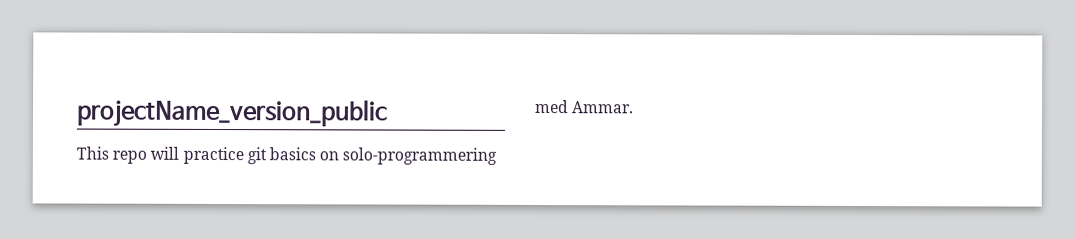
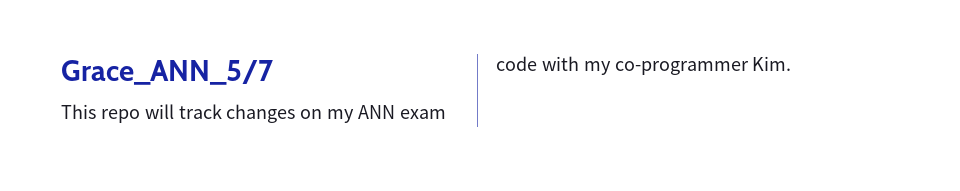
[76,99,388,128] projectName_version_public -> [61,60,273,85] Grace_ANN_5/7
[182,146,498,165] [535,99,635,114] practice git basics on solo-programmering med Ammar. -> [178,104,446,123] [496,56,792,75] track changes on my ANN exam code with my co-programmer Kim.

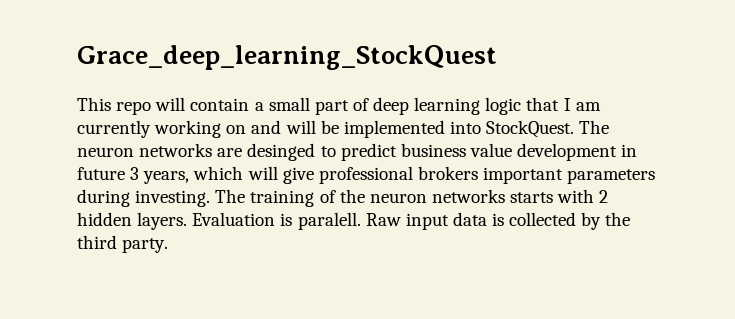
[61,60,273,85] Grace_ANN_5/7 -> [77,45,497,70] Grace_deep_learning_StockQuest
[178,104,446,123] [496,56,792,75] track changes on my ANN exam code with my co-programmer Kim. -> [190,97,601,115] [77,120,610,138] [77,143,638,161] [77,166,656,184] [77,189,609,207] [77,212,631,230] [77,235,169,253] contain a small part of deep learning logic that I am currently working on and will be implemented into StockQuest. The neuron networks are desinged to predict business value development in future 3 years, which will give professional brokers important parameters during investing. The training of the neuron networks starts with 2 hidden layers. Evaluation is paralell. Raw input data is collected by the third party.

